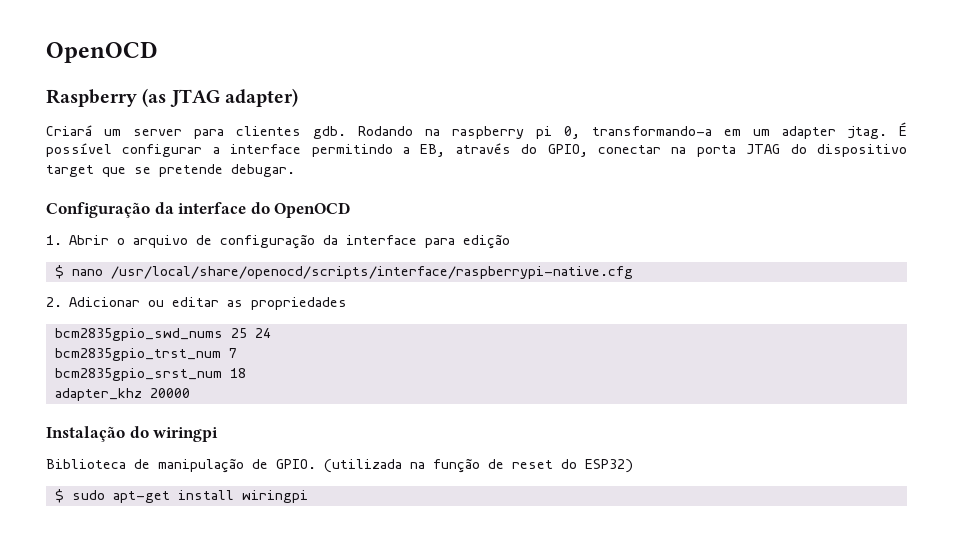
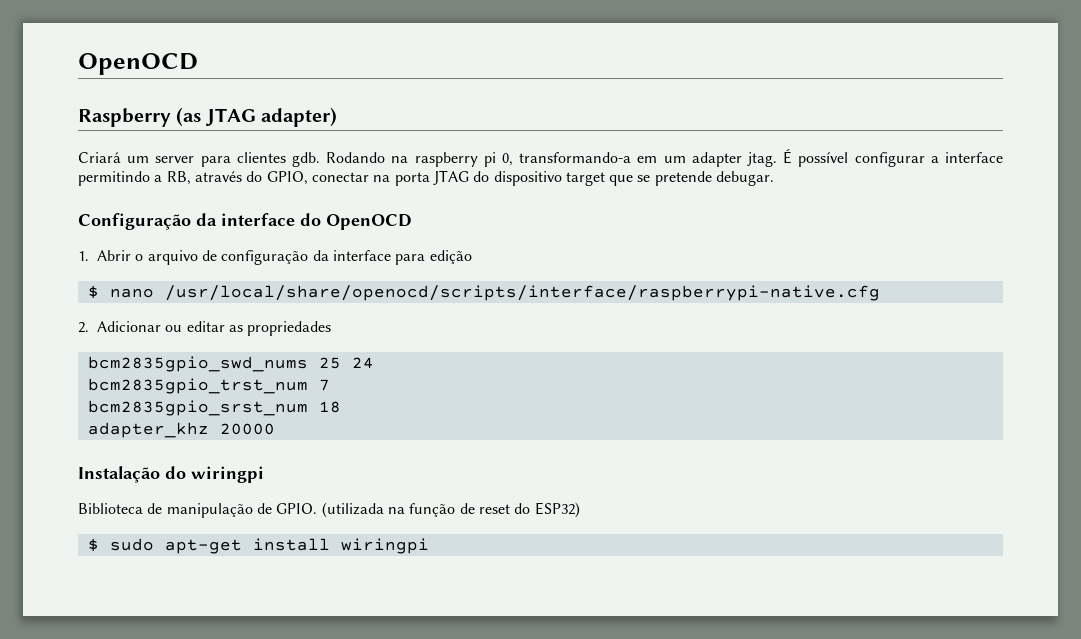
[420,144,446,157] EB, -> [166,171,191,185] RB,

